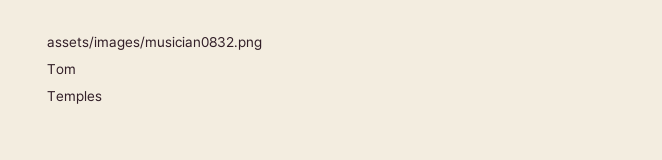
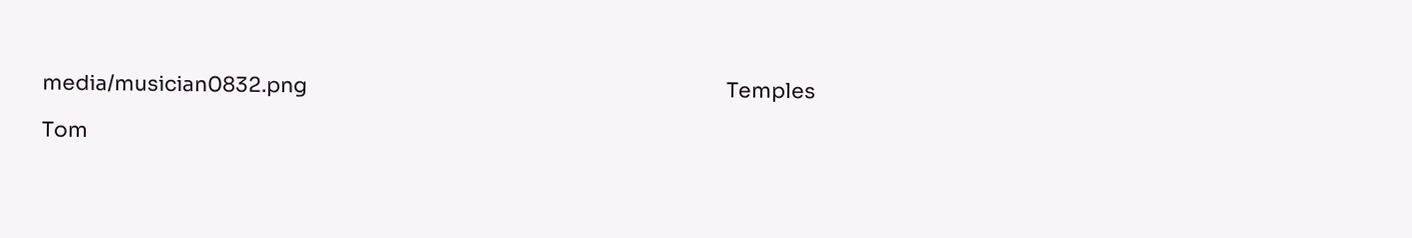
[47,36,262,50] assets/images/musician0832.png -> [42,73,308,98] media/musician0832.png

